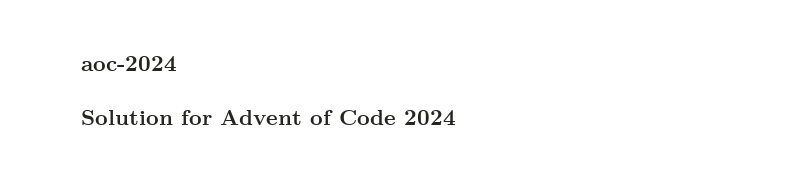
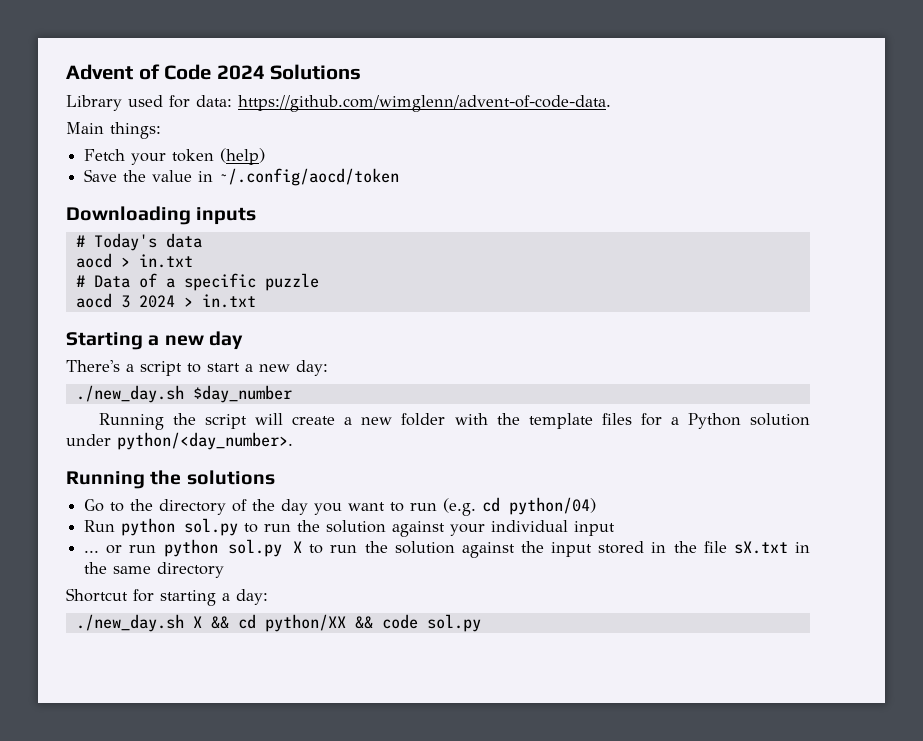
[81,56,177,72] [81,110,212,125] aoc-2024 // Solution for -> (66, 72) none
(456, 118) none -> [270,64,362,80] [66,95,611,112] [66,122,161,139] [84,148,266,165] [84,168,400,186] [66,206,257,225] [75,233,202,251] [75,253,193,268] [75,273,319,291] [75,293,256,308] [66,331,243,350] [66,360,328,376] [75,385,292,403] [99,413,810,430] [66,432,293,450] [66,470,275,489] [84,497,597,516] [84,518,616,537] [84,539,810,558] [84,562,225,578] [66,588,268,606] [75,614,481,632] Solutions // Library used for data: https://github.com/wimglenn/advent-of-code-data. // Main things: // Fetch your token (help) // Save the value in ~/.config/aocd/token // Downloading inputs // # Today's data // aocd > in.txt // # Data of a specific puzzle // aocd 3 2024 > in.txt // Starting a new day // There's a script to start a new day: // ./new_day.sh $day_number // Running the script will create a new folder with the template files for a Python solution under python/<day_number>. // Running the solutions // Go to the directory of the day you want to run (e.g. cd python/04) // Run python sol.py to run the solution against your individual input // ... or run python sol.py X to run the solution against the input stored in the file sX.txt in the same directory // Shortcut for starting a day: // ./new_day.sh X && cd python/XX && code sol.py

